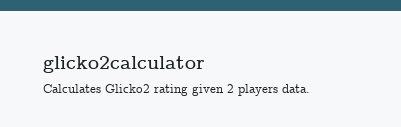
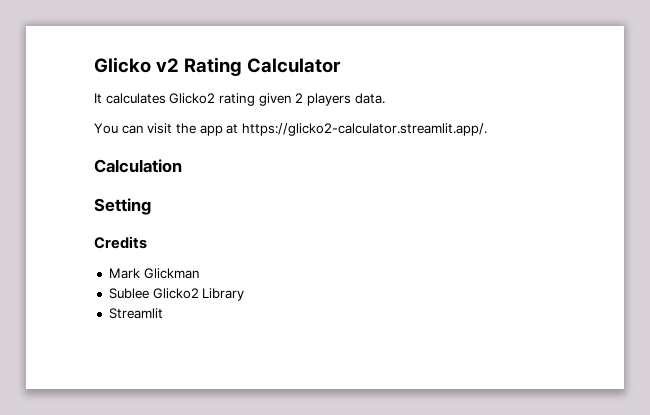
[43,56,205,73] [43,84,101,93] glicko2calculator // Calculates -> [94,57,342,76] [94,93,166,104] Glicko v2 Rating Calculator // It calculates
(310, 88) none -> [94,123,487,136] [94,159,182,173] [94,198,151,215] [94,236,147,249] [108,268,200,279] [108,288,245,301] [108,308,163,319] // You can visit the app at https://glicko2-calculator.streamlit.app/. // Calculation // Setting // Credits // Mark Glickman // Sublee Glicko2 Library // Streamlit

